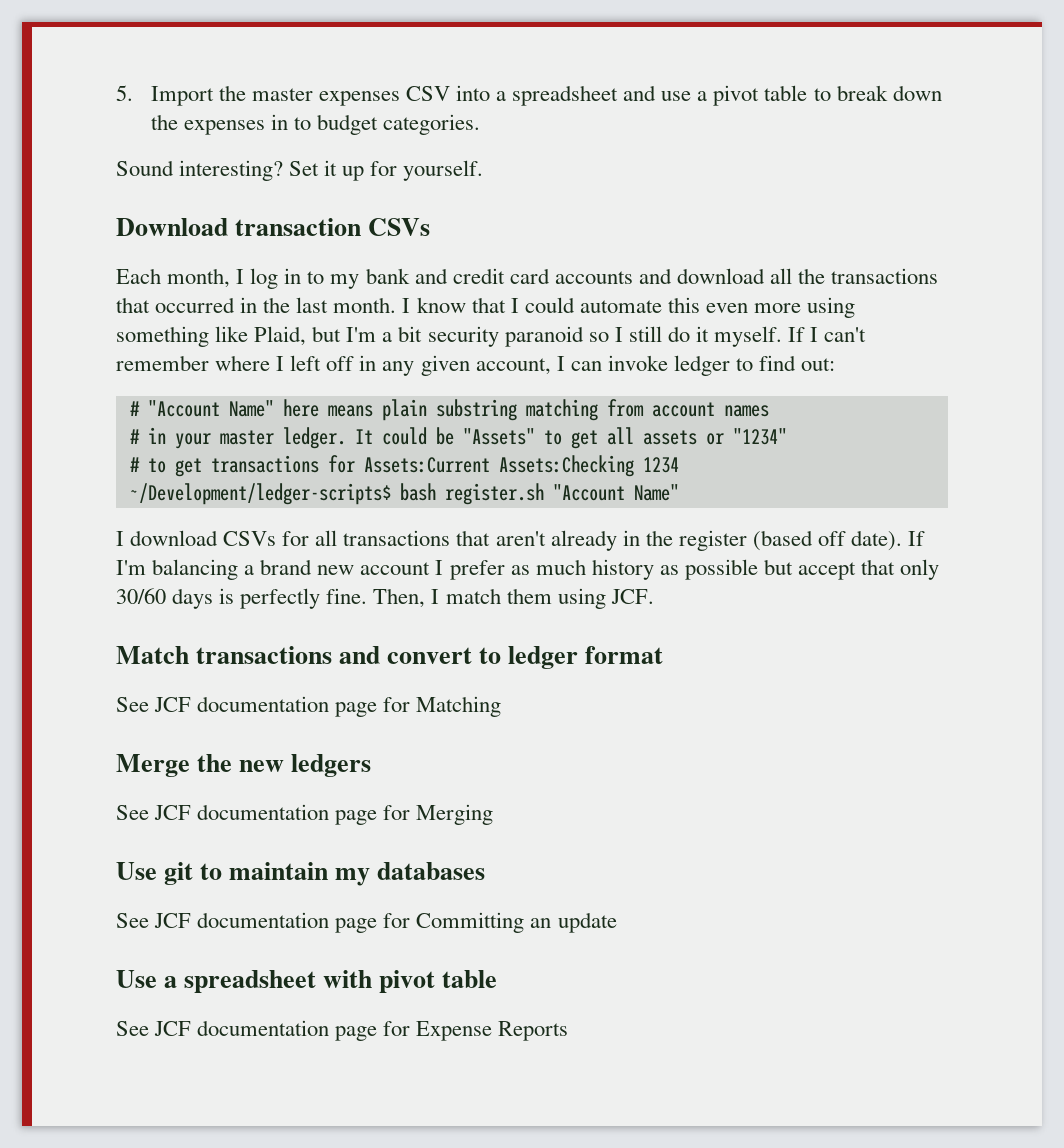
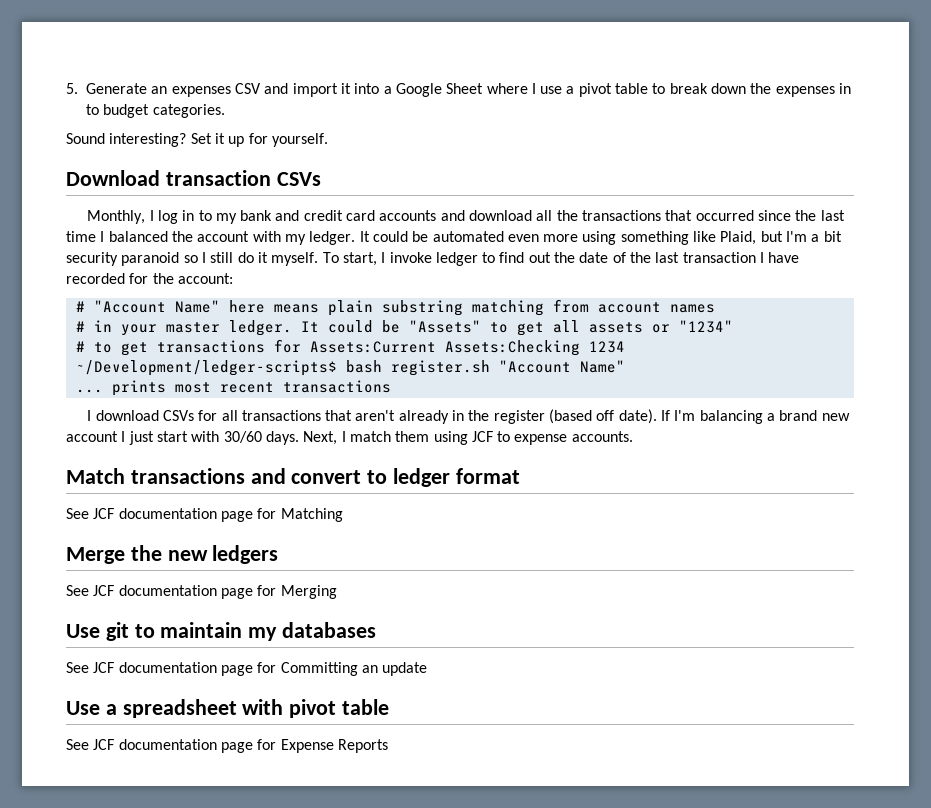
[150,85,657,106] Import the master expenses CSV into a spreadsheet and -> [86,83,536,97] Generate an expenses CSV and import it into a Google Sheet where I
[116,268,231,288] Each month, -> [87,210,146,224] Monthly,
[240,297,700,313] in the last month. I know that I could automate this -> [758,210,845,221] [66,231,504,245] since the last time I balanced the account with my ledger. It could be automated
[788,327,867,342] [116,355,836,376] If I can't remember where I left off in any given account, I can invoke ledger to find out: -> [322,252,800,266] [66,273,233,284] To start, I invoke ledger to find out the date of the last transaction I have recorded for the account:
(679, 492) none -> [75,380,391,396] // ... prints most recent transactions
[449,559,940,580] [116,588,654,609] prefer as much history as possible but accept that only 30/60 days is perfectly fine. Then, I match them using JCF. -> [128,431,633,445] just start with 30/60 days. Next, I match them using JCF to expense accounts.

